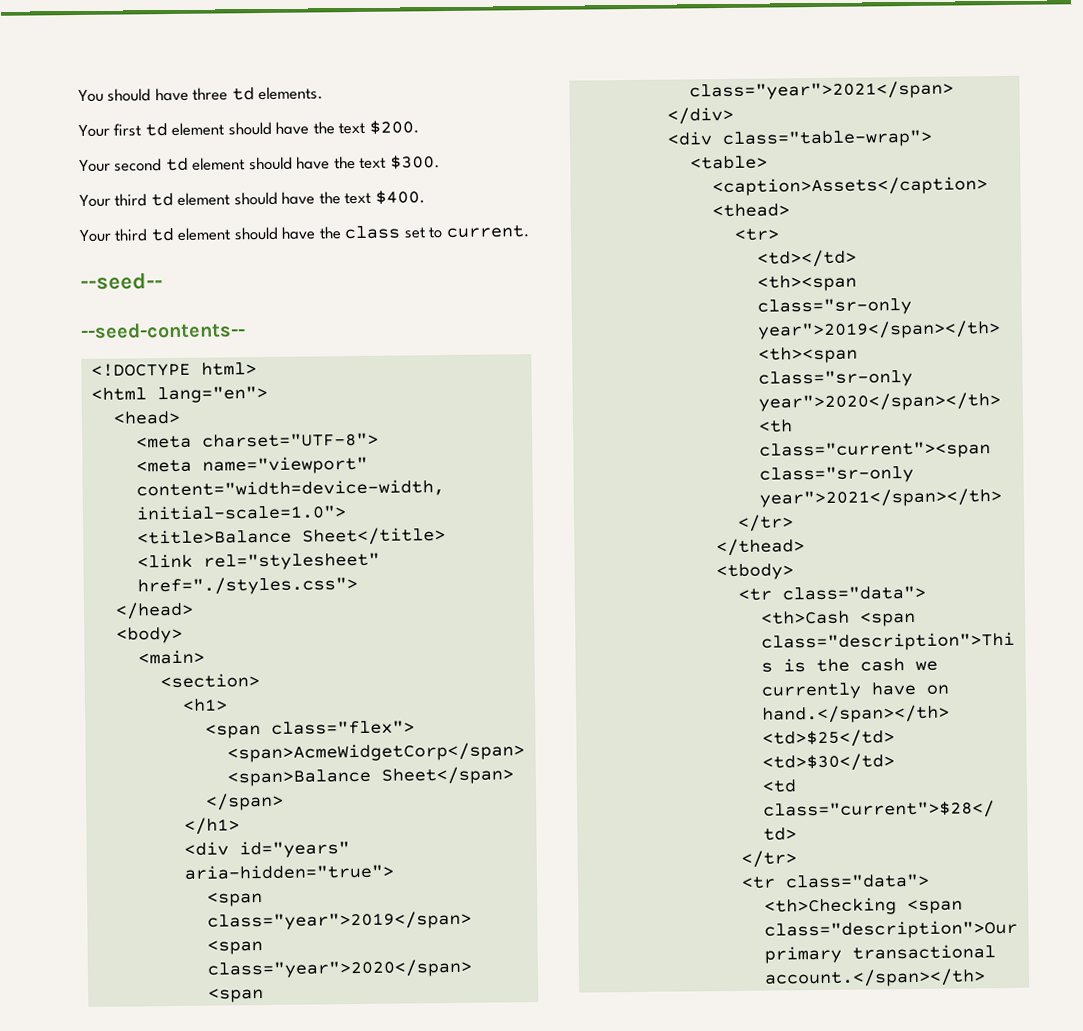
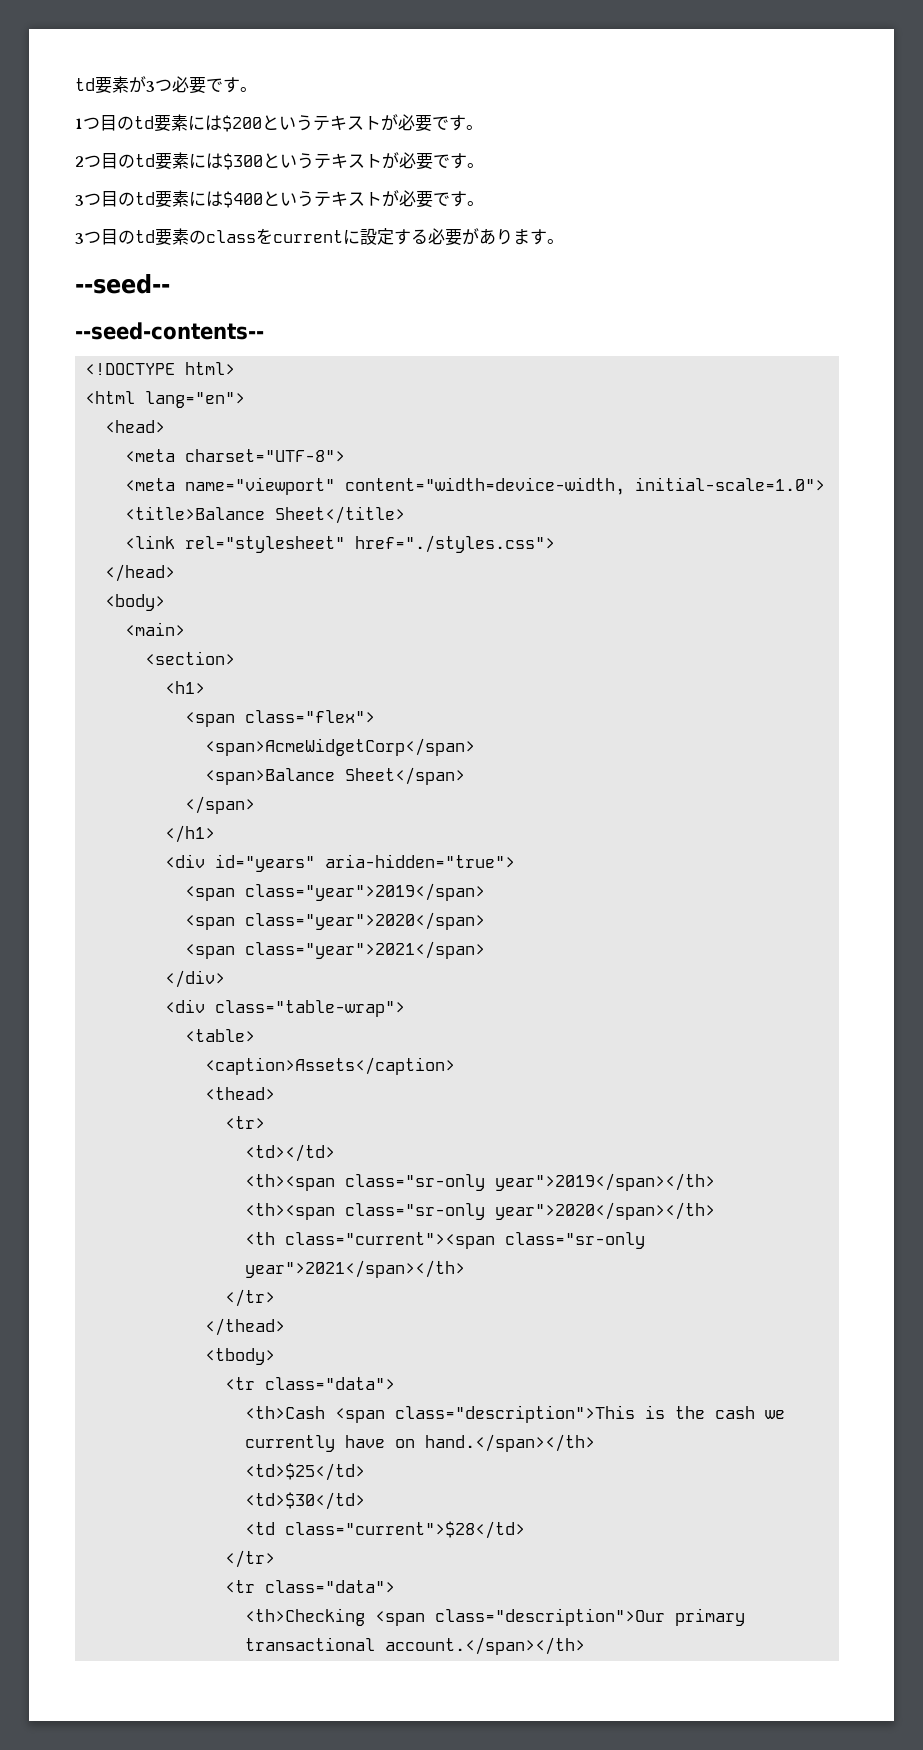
[78,86,324,102] [78,120,419,137] [79,155,440,172] [79,190,425,207] [79,225,529,242] You should have three td elements. // Your first td element should have the text $200. // Your second td element should have the text $300. // Your third td element should have the text $400. // Your third td element should have the class set to current. -> [75,76,257,94] [75,114,483,132] [75,152,484,170] [75,190,484,208] [75,228,564,246] td要素が3つ必要です。 // 1つ目のtd要素には$200というテキストが必要です。 // 2つ目のtd要素には$300というテキストが必要です。 // 3つ目のtd要素には$400というテキストが必要です。 // 3つ目のtd要素のclassをcurrentに設定する必要があります。

